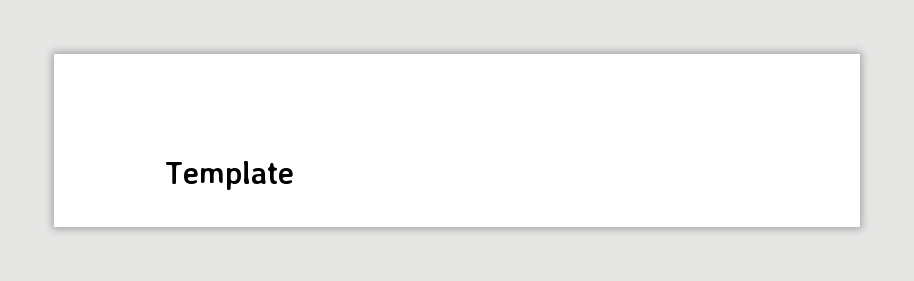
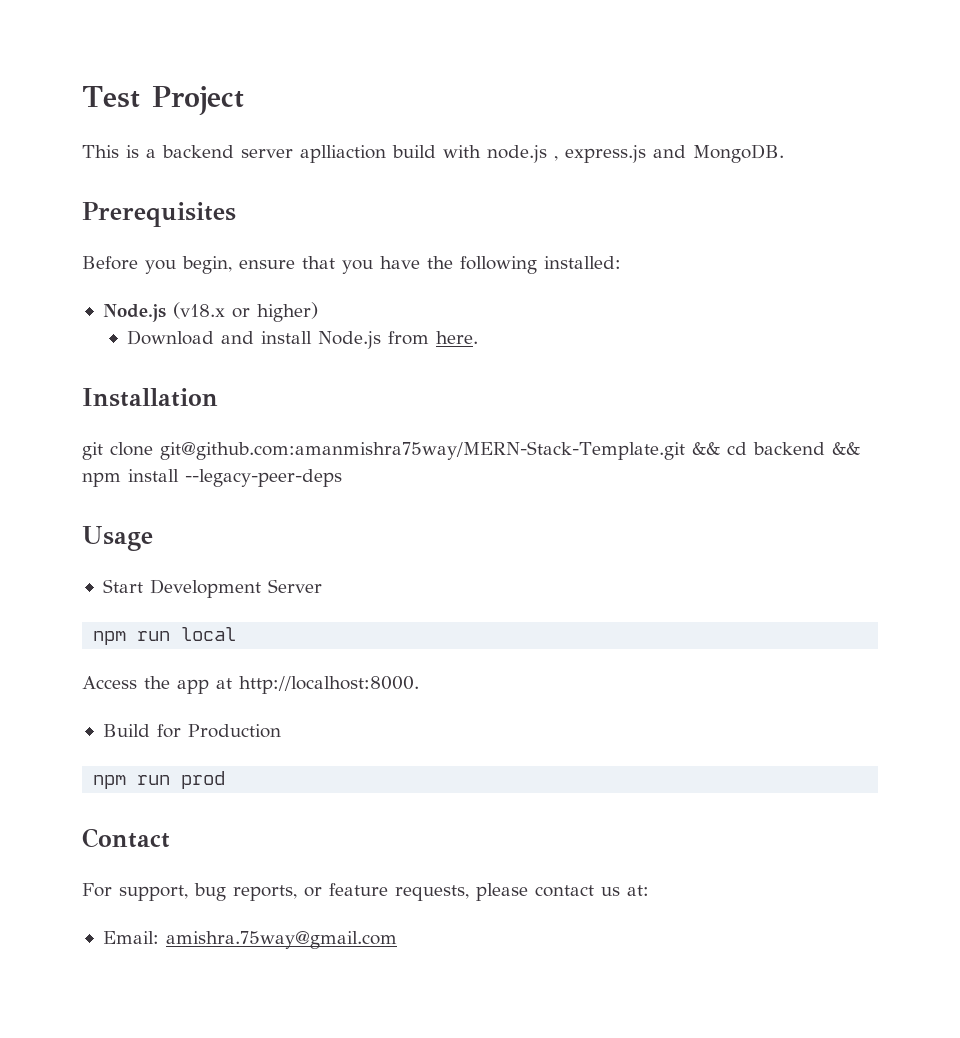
[165,161,294,190] Template -> [82,86,244,115] [82,144,784,163] [82,202,236,227] [82,256,621,274] [102,302,318,322] [127,330,479,349] [82,388,218,407] [82,441,860,460] [82,469,342,487] [82,526,153,551] [102,579,322,598] [93,627,237,645] [82,676,419,694] [102,724,281,738] [93,771,226,789] [82,828,170,848] [82,883,649,901] [102,931,397,949] Test Project // This is a backend server aplliaction build with node.js , express.js and MongoDB. // Prerequisites // Before you begin, ensure that you have the following installed: // Node.js (v18.x or higher) // Download and install Node.js from here. // Installation // git clone git@github.com:amanmishra75way/MERN-Stack-Template.git && cd backend && npm install --legacy-peer-deps // Usage // Start Development Server // npm run local // Access the app at http://localhost:8000. // Build for Production // npm run prod // Contact // For support, bug reports, or feature requests, please contact us at: // Email: amishra.75way@gmail.com

